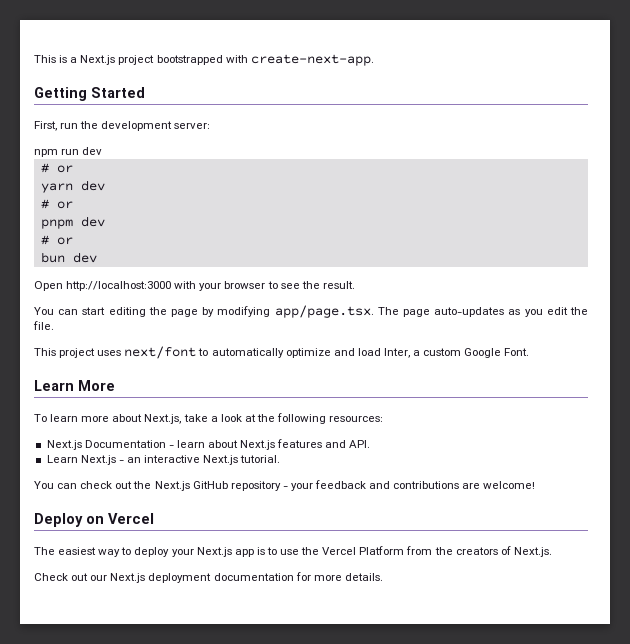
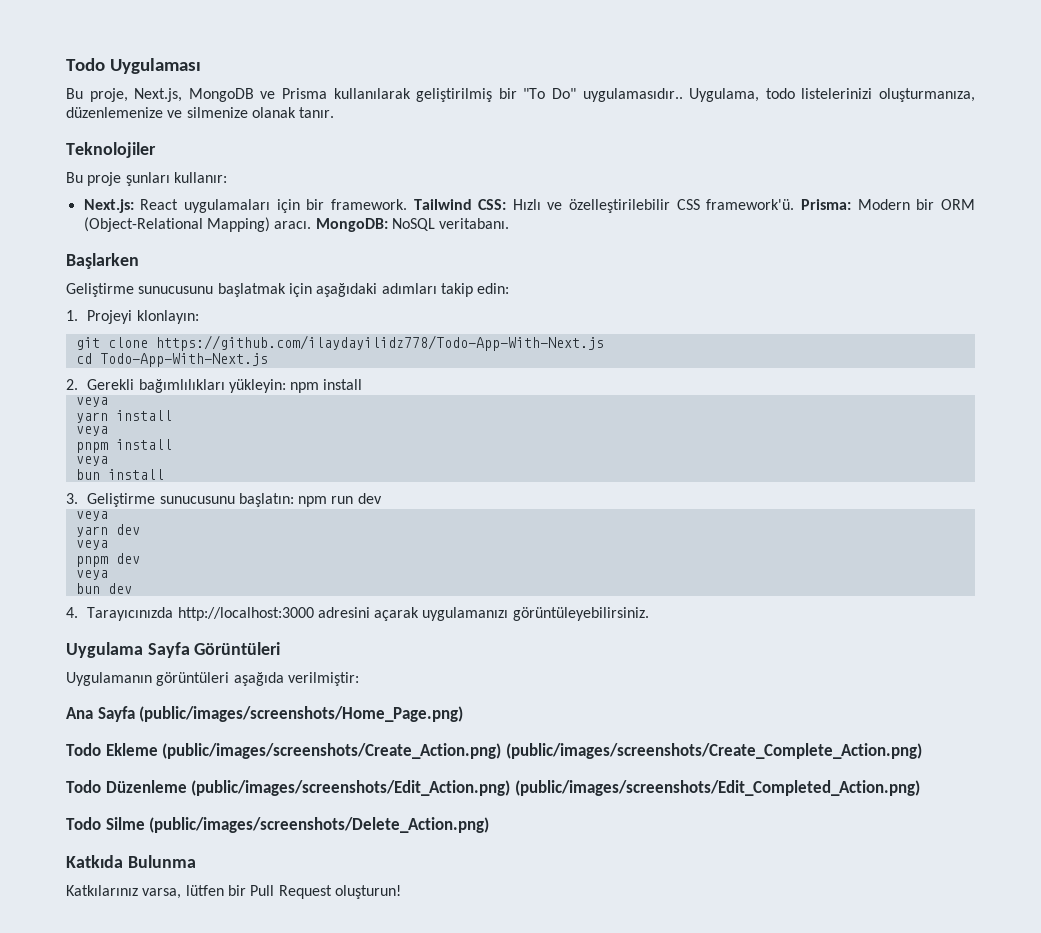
[34,54,374,66] [34,87,145,101] [34,121,211,131] This is a Next.js project bootstrapped with create-next-app. // Getting Started // First, run the development server: // -> [66,58,201,74] [66,88,976,102] [66,107,335,118] [66,142,156,158] [66,172,227,186] [83,199,975,213] [83,217,510,232] [66,253,139,269] [66,283,510,297] [66,310,199,324] [75,335,604,351] [75,353,268,367] [66,379,363,393] [75,397,108,407] [75,410,172,423] [75,426,108,436] [75,439,172,453] [75,456,108,466] [75,469,164,480] [66,493,294,507] Todo Uygulaması // Bu proje, Next.js, MongoDB ve Prisma kullanılarak geliştirilmiş bir "To Do" uygulamasıdır.. Uygulama, todo listelerinizi oluşturmanıza, düzenlemenize ve silmenize olanak tanır. // Teknolojiler // Bu proje şunları kullanır: // Next.js: React uygulamaları için bir framework. Tailwind CSS: Hızlı ve özelleştirilebilir CSS framework'ü. Prisma: Modern bir ORM (Object-Relational Mapping) aracı. MongoDB: NoSQL veritabanı. // Başlarken // Geliştirme sunucusunu başlatmak için aşağıdaki adımları takip edin: // 1. Projeyi klonlayın: // git clone https://github.com/ilaydayilidz778/Todo-App-With-Next.js // cd Todo-App-With-Next.js // 2. Gerekli bağımlılıkları yükleyin: npm install // veya // yarn install // veya // pnpm install // veya // bun install // 3. Geliştirme sunucusunu başlatın:
[40,163,73,173] # or -> [75,511,108,521] veya
[40,199,73,209] # or -> [75,540,108,550] veya
[40,235,73,245] # or -> [75,570,108,580] veya
[34,281,355,291] [34,305,588,318] [33,321,54,330] [34,346,530,359] [34,380,115,391] [34,413,384,424] [46,439,371,450] [46,455,281,465] [34,480,536,491] [34,513,154,527] [34,546,552,557] [34,572,383,583] Open http://localhost:3000 with your browser to see the result. // You can start editing the page by modifying app/page.tsx. The page auto-updates as you edit the file. // This project uses next/font to automatically optimize and load Inter, a custom Google Font. // Learn More // To learn more about Next.js, take a look at the following resources: // Next.js Documentation - learn about Next.js features and API. // Learn Next.js - an interactive Next.js tutorial. // You can check out the Next.js GitHub repository - your feedback and contributions are welcome! // Deploy on Vercel // The easiest way to deploy your Next.js app is to use the Vercel Platform from the creators of Next.js. // Check out our Next.js deployment documentation for more details. -> [66,607,649,621] [66,642,281,658] [66,672,359,686] [66,706,464,722] [66,743,922,759] [66,780,920,796] [66,817,490,833] [66,855,196,868] [66,885,401,899] 4. Tarayıcınızda http://localhost:3000 adresini açarak uygulamanızı görüntüleyebilirsiniz. // Uygulama Sayfa Görüntüleri // Uygulamanın görüntüleri aşağıda verilmiştir: // Ana Sayfa (public/images/screenshots/Home_Page.png) // Todo Ekleme (public/images/screenshots/Create_Action.png) (public/images/screenshots/Create_Complete_Action.png) // Todo Düzenleme (public/images/screenshots/Edit_Action.png) (public/images/screenshots/Edit_Completed_Action.png) // Todo Silme (public/images/screenshots/Delete_Action.png) // Katkıda Bulunma // Katkılarınız varsa, lütfen bir Pull Request oluşturun!

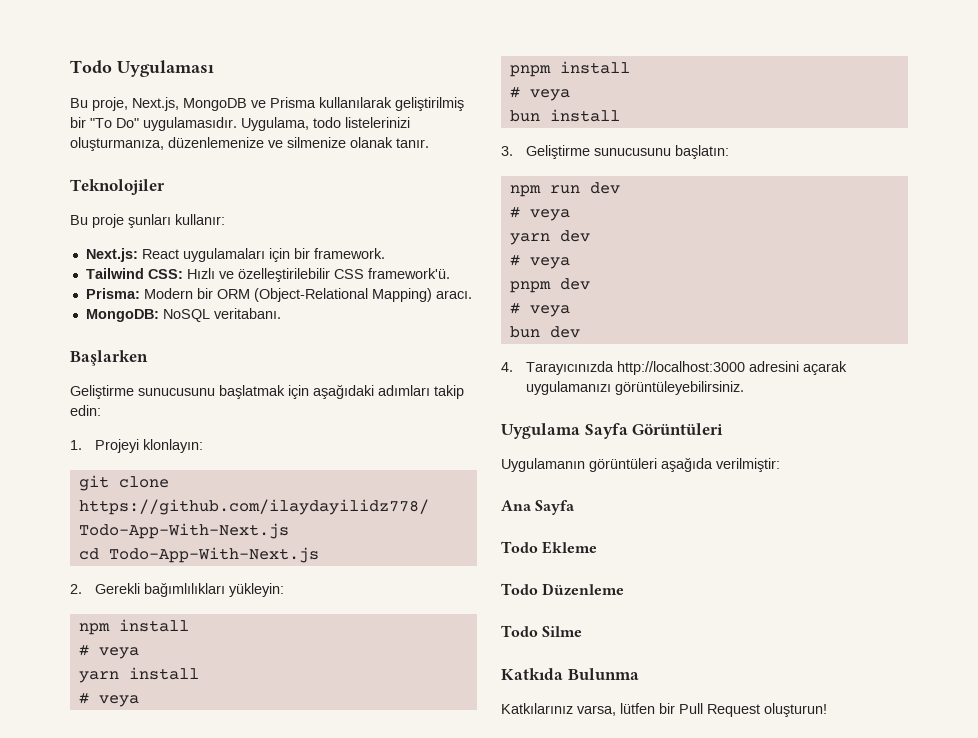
[582,88,683,102] uygulamasıdır.. -> [143,117,237,131] uygulamasıdır.
(407, 204) none -> (385, 253) //
(795, 204) none -> (450, 273) //
(312, 225) none -> (472, 294) //
(286, 386) none -> (285, 590) //
(363, 384) none -> [78,644,89,656] #
(172, 415) none -> [78,692,89,704] #
(172, 444) none -> [509,86,520,98] #
(294, 500) none -> (730, 152) //
(382, 498) none -> [509,206,520,218] #
(140, 529) none -> [509,254,520,266] #
(140, 558) none -> [509,302,520,314] #
[139,706,464,722] (public/images/screenshots/Home_Page.png) -> (576, 507) none
[162,743,922,759] (public/images/screenshots/Create_Action.png) (public/images/screenshots/Create_Complete_Action.png) -> (598, 547) none
[191,780,920,796] (public/images/screenshots/Edit_Action.png) (public/images/screenshots/Edit_Completed_Action.png) -> (625, 589) none
[149,817,490,833] (public/images/screenshots/Delete_Action.png) -> (583, 631) none

